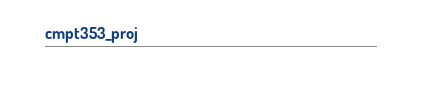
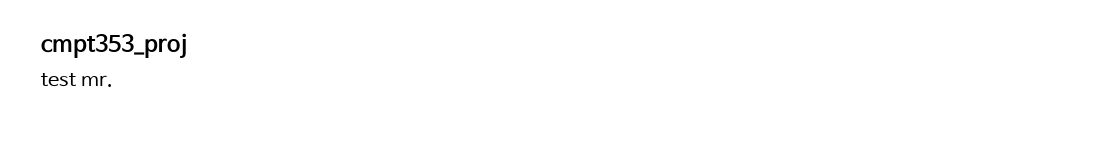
(138, 35) none -> [41,73,114,87] // test mr.

